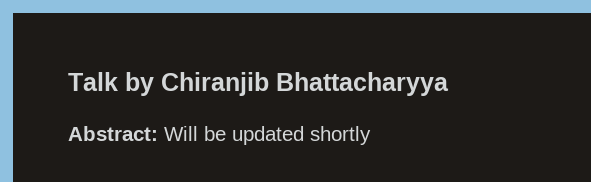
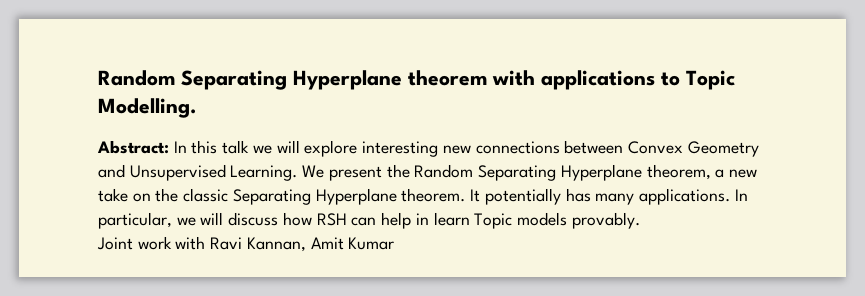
[68,72,449,96] [68,126,371,145] Talk by Chiranjib Bhattacharyya // Abstract: Will be updated shortly -> [98,70,735,90] [98,98,197,118] [97,140,759,157] [98,164,757,181] [98,188,748,205] [98,212,640,229] [97,236,395,252] Random Separating Hyperplane theorem with applications to Topic Modelling. // Abstract: In this talk we will explore interesting new connections between Convex Geometry and Unsupervised Learning. We present the Random Separating Hyperplane theorem, a new take on the classic Separating Hyperplane theorem. It potentially has many applications. In particular, we will discuss how RSH can help in learn Topic models provably. // Joint work with Ravi Kannan, Amit Kumar

